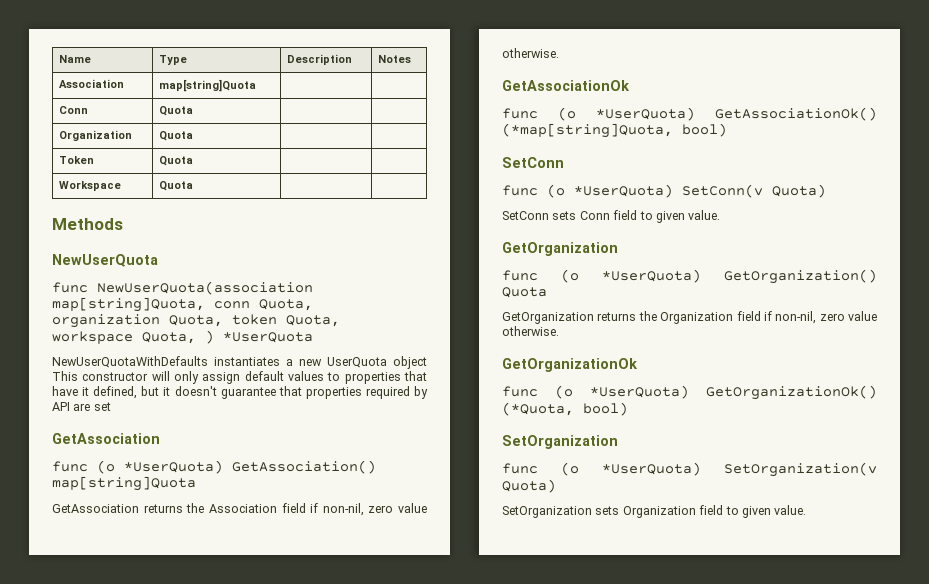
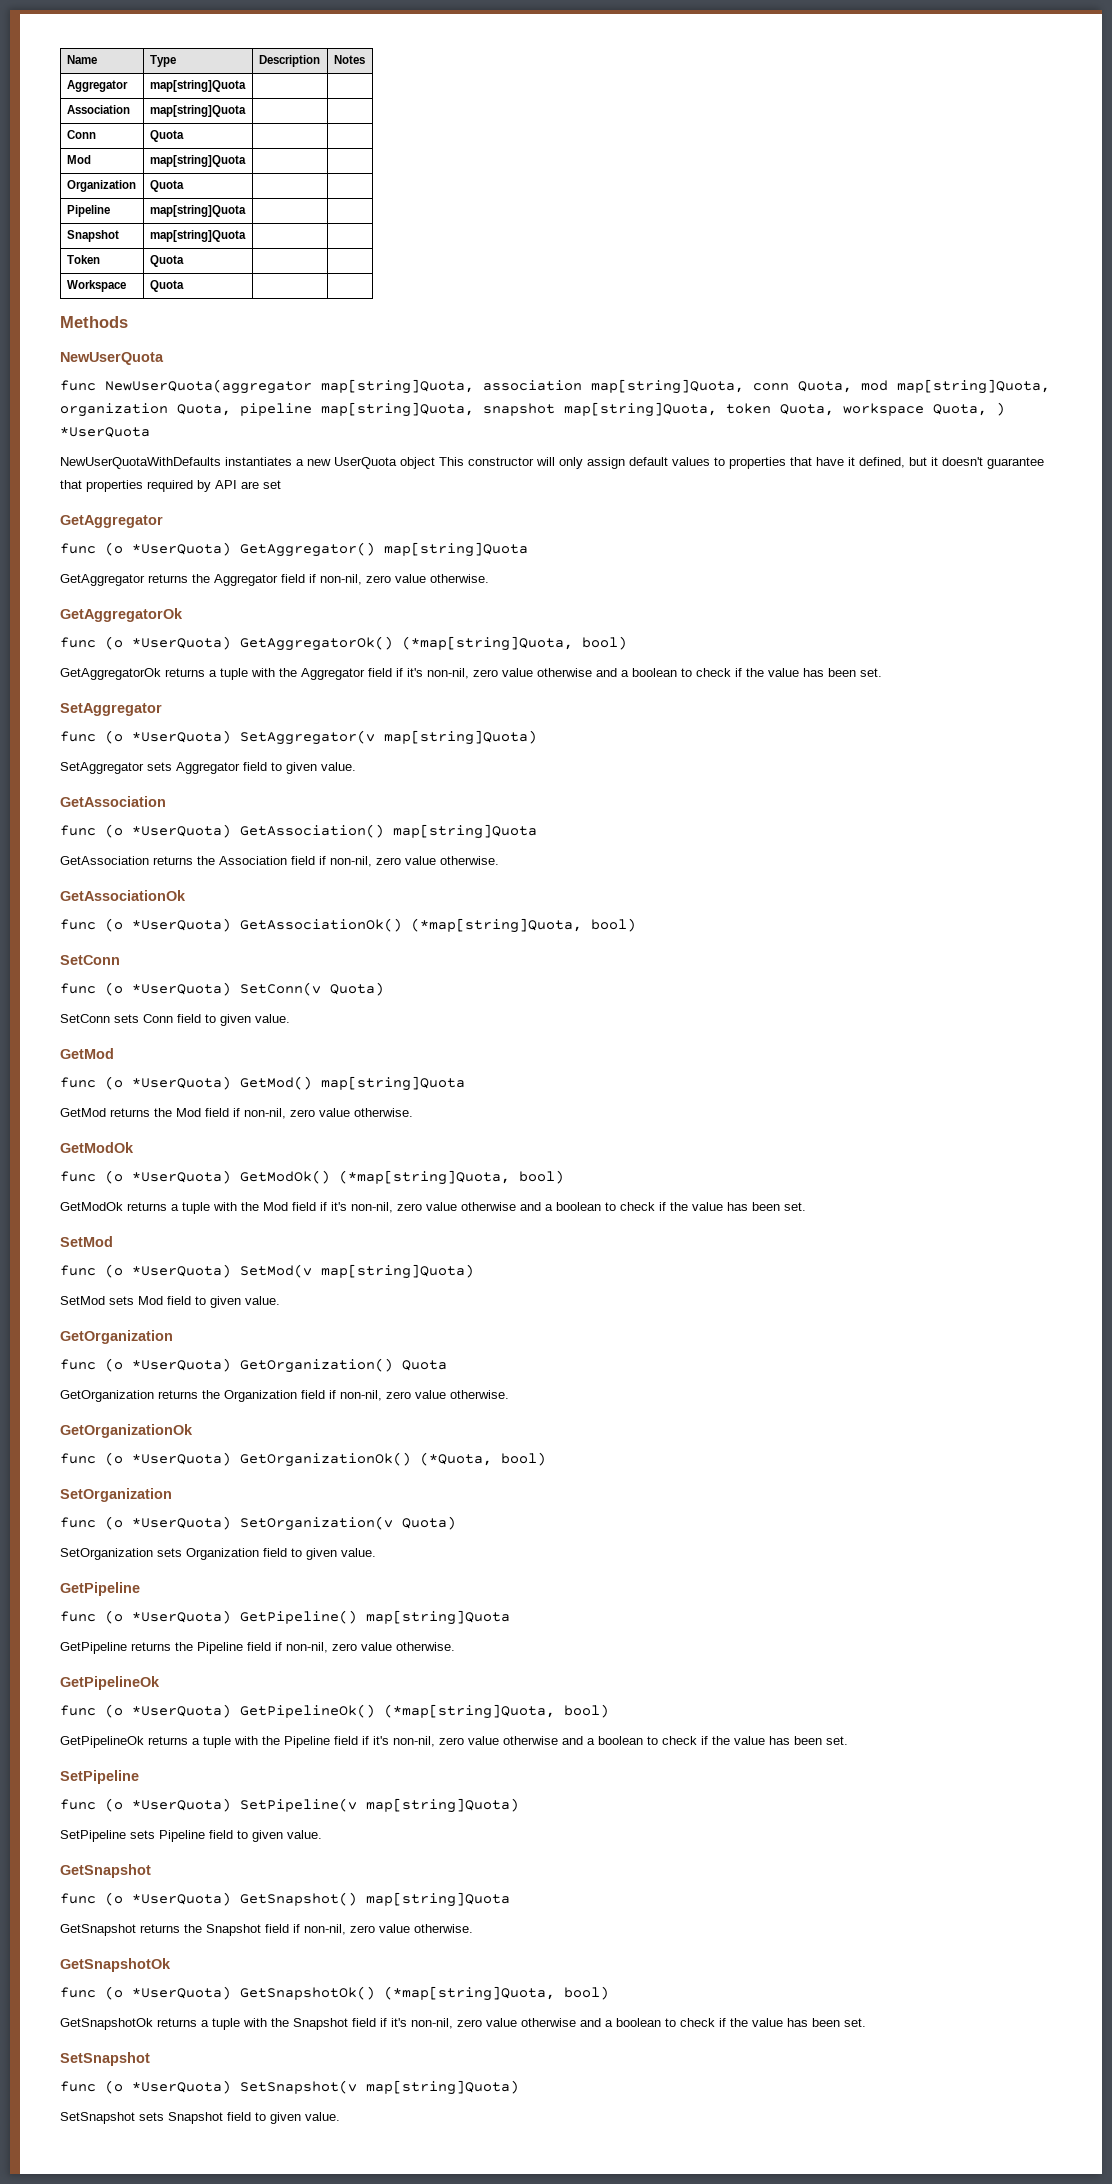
(411, 59) none -> [66,80,128,92] [149,80,246,92] // Aggregator | map[string]Quota | |
(193, 111) none -> [66,155,91,164] [149,155,246,167] // Mod | map[string]Quota | |
(193, 136) none -> [66,205,110,217] [149,205,246,217] [66,230,119,242] [149,230,246,242] // Pipeline | map[string]Quota | | // Snapshot | map[string]Quota | |
[97,281,313,295] [52,297,313,312] [52,314,223,328] NewUserQuota(association map[string]Quota, conn Quota, organization Quota, -> [105,379,1050,394] [60,402,717,417] NewUserQuota(aggregator map[string]Quota, association map[string]Quota, conn Quota, mod map[string]Quota, organization Quota, pipeline map[string]Quota, snapshot map[string]Quota,
(111, 406) none -> [60,515,163,528] [60,542,528,557] [60,574,489,586] [60,608,183,622] [60,636,627,651] [60,668,882,680] [60,703,162,716] [60,730,537,745] [60,762,356,774] // GetAggregator // func (o *UserQuota) GetAggregator() map[string]Quota // GetAggregator returns the Aggregator field if non-nil, zero value otherwise. // GetAggregatorOk // func (o *UserQuota) GetAggregatorOk() (*map[string]Quota, bool) // GetAggregatorOk returns a tuple with the Aggregator field if it's non-nil, zero value otherwise and a boolean to check if the value has been set. // SetAggregator // func (o *UserQuota) SetAggregator(v map[string]Quota) // SetAggregator sets Aggregator field to given value.
(721, 215) none -> [60,1048,114,1059] [60,1076,465,1091] [60,1108,413,1119] [60,1142,134,1153] [60,1170,564,1185] [60,1202,806,1214] [60,1236,113,1247] [60,1264,474,1279] [60,1296,280,1308] // GetMod // func (o *UserQuota) GetMod() map[string]Quota // GetMod returns the Mod field if non-nil, zero value otherwise. // GetModOk // func (o *UserQuota) GetModOk() (*map[string]Quota, bool) // GetModOk returns a tuple with the Mod field if it's non-nil, zero value otherwise and a boolean to check if the value has been set. // SetMod // func (o *UserQuota) SetMod(v map[string]Quota) // SetMod sets Mod field to given value.
(807, 510) none -> [60,1582,140,1596] [60,1610,510,1625] [60,1642,455,1654] [60,1676,160,1690] [60,1704,609,1719] [60,1736,848,1748] [60,1770,139,1784] [60,1798,519,1813] [60,1830,322,1842] [60,1864,151,1878] [60,1892,510,1907] [60,1924,473,1936] [60,1958,171,1972] [60,1986,609,2001] [60,2018,866,2030] [60,2052,150,2066] [60,2080,519,2095] [60,2112,340,2124] // GetPipeline // func (o *UserQuota) GetPipeline() map[string]Quota // GetPipeline returns the Pipeline field if non-nil, zero value otherwise. // GetPipelineOk // func (o *UserQuota) GetPipelineOk() (*map[string]Quota, bool) // GetPipelineOk returns a tuple with the Pipeline field if it's non-nil, zero value otherwise and a boolean to check if the value has been set. // SetPipeline // func (o *UserQuota) SetPipeline(v map[string]Quota) // SetPipeline sets Pipeline field to given value. // GetSnapshot // func (o *UserQuota) GetSnapshot() map[string]Quota // GetSnapshot returns the Snapshot field if non-nil, zero value otherwise. // GetSnapshotOk // func (o *UserQuota) GetSnapshotOk() (*map[string]Quota, bool) // GetSnapshotOk returns a tuple with the Snapshot field if it's non-nil, zero value otherwise and a boolean to check if the value has been set. // SetSnapshot // func (o *UserQuota) SetSnapshot(v map[string]Quota) // SetSnapshot sets Snapshot field to given value.

